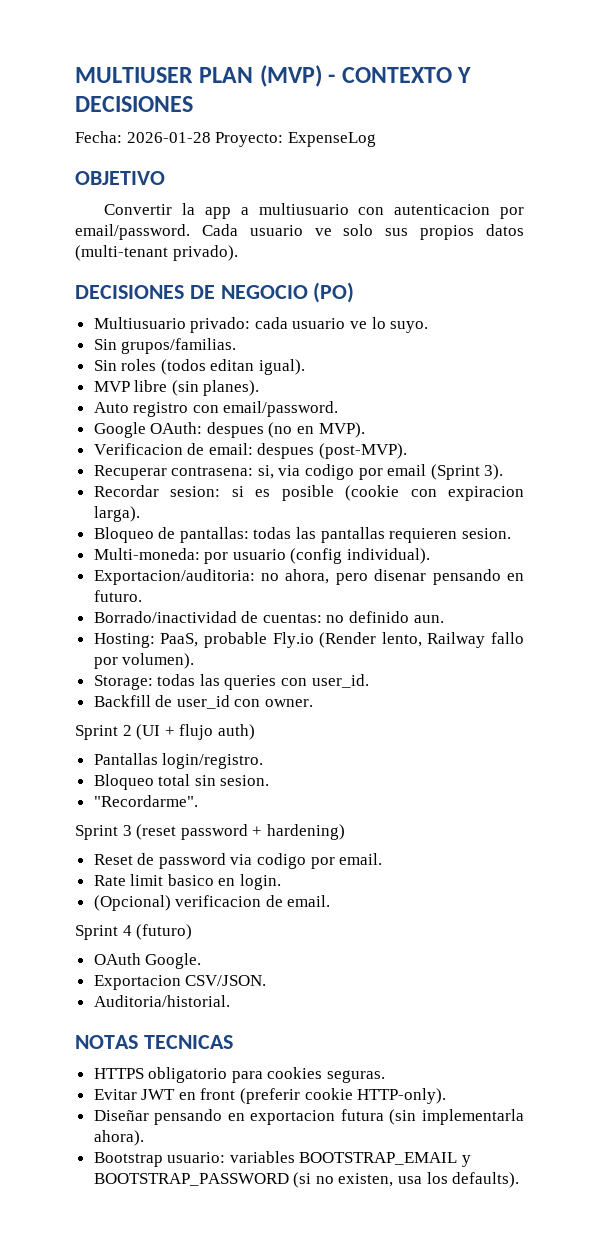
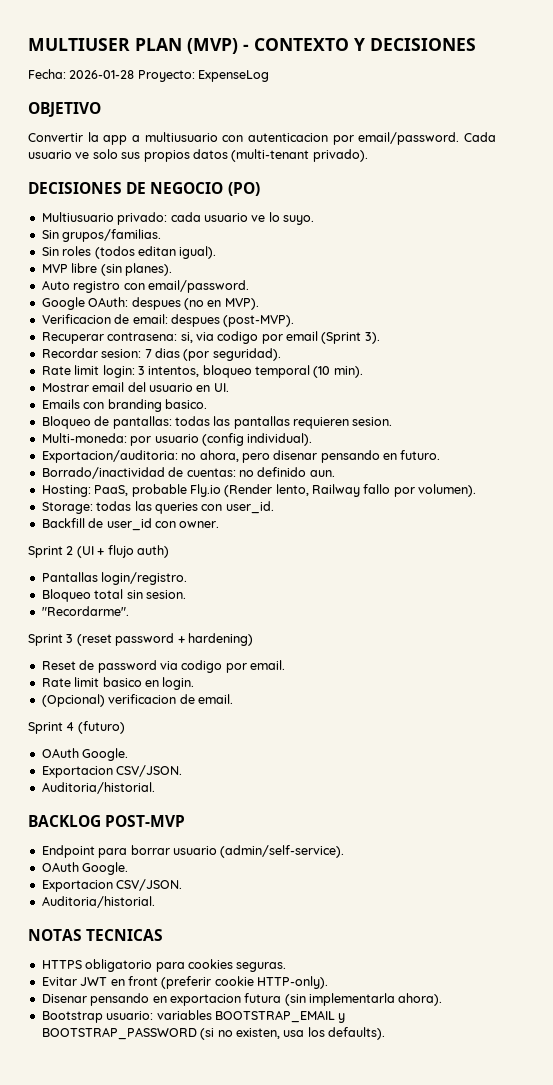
[231,485,524,501] [93,506,140,522] si es posible (cookie con expiracion larga). -> [144,348,281,361] [41,365,363,378] [41,382,229,392] [41,399,207,412] 7 dias (por seguridad). // Rate limit login: 3 intentos, bloqueo temporal (10 min). // Mostrar email del usuario en UI. // Emails con branding basico.
(230, 1001) none -> [28,815,186,827] [41,845,345,858] [41,862,129,875] [41,879,183,892] [41,896,155,908] // BACKLOG POST-MVP // Endpoint para borrar usuario (admin/self-service). // OAuth Google. // Exportacion CSV/JSON. // Auditoria/historial.
[93,1110,149,1121] Diseñar -> [41,994,87,1003] Disenar

